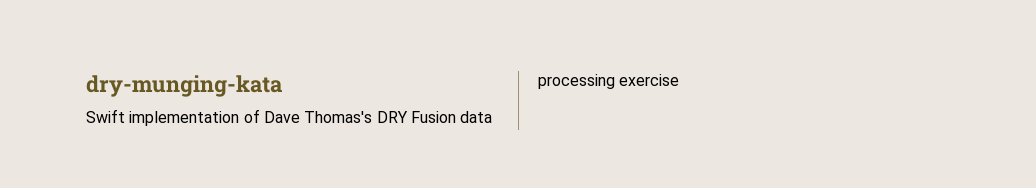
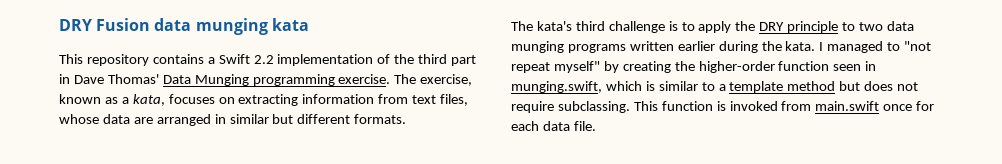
[86,75,282,97] [86,109,493,126] [538,74,680,89] dry-munging-kata // Swift implementation of Dave Thomas's DRY Fusion data processing exercise -> [59,18,309,35] [59,54,477,66] [59,74,473,86] [59,94,469,106] [59,114,407,126] [511,21,914,33] [511,41,932,53] [511,61,877,73] [511,81,919,93] [511,101,935,113] [511,121,596,131] DRY Fusion data munging kata // This repository contains a Swift 2.2 implementation of the third part in Dave Thomas' Data Munging programming exercise. The exercise, known as a kata, focuses on extracting information from text files, whose data are arranged in similar but different formats. // The kata's third challenge is to apply the DRY principle to two data munging programs written earlier during the kata. I managed to "not repeat myself" by creating the higher-order function seen in munging.swift, which is similar to a template method but does not require subclassing. This function is invoked from main.swift once for each data file.

